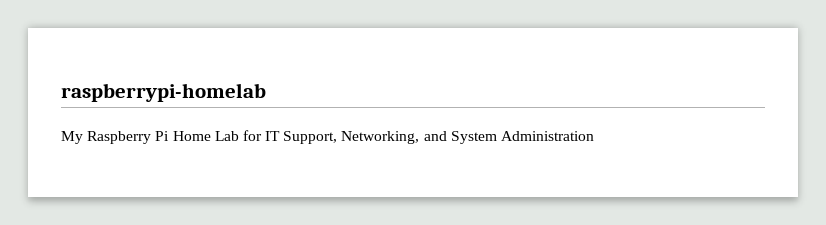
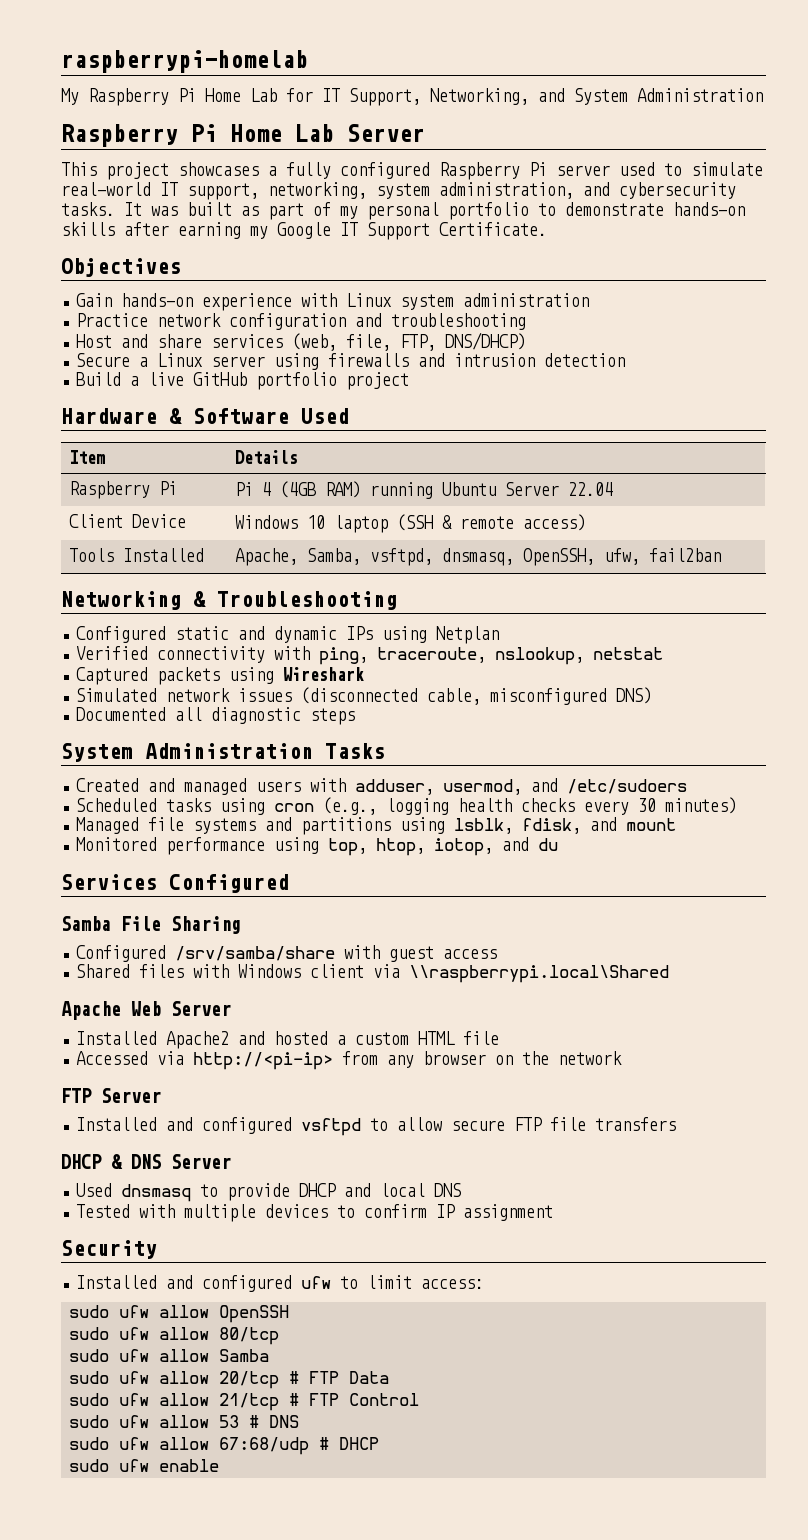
(595, 136) none -> [61,124,425,147] [61,162,763,180] [61,182,736,200] [61,202,745,220] [61,222,547,240] [61,258,181,277] [76,293,590,311] [76,313,527,330] [76,332,527,351] [76,353,626,370] [76,372,410,390] [61,408,349,424] [69,450,106,464] [235,450,299,464] [69,481,178,499] [235,481,614,499] [69,514,187,528] [235,514,587,533] [69,548,205,562] [235,548,722,566] [61,591,397,610] [76,626,500,644] [76,646,664,665] [76,667,365,685] [76,687,653,705] [76,707,356,725] [61,743,385,762] [76,778,688,795] [76,797,738,815] [76,817,677,835] [76,837,559,856] [61,874,289,893] [61,916,241,934] [76,945,498,962] [76,964,670,983] [61,1001,231,1020] [76,1031,500,1049] [76,1051,623,1070] [61,1088,161,1103] [76,1117,677,1136] [61,1154,231,1169] [76,1183,462,1202] [76,1204,554,1222] [61,1240,157,1259] [76,1275,485,1292] [69,1305,290,1323] [69,1327,280,1345] [69,1349,270,1362] [69,1371,390,1389] [69,1393,420,1411] [69,1415,300,1428] [69,1437,380,1455] [69,1459,220,1472] // Raspberry Pi Home Lab Server // This project showcases a fully configured Raspberry Pi server used to simulate real-world IT support, networking, system administration, and cybersecurity tasks. It was built as part of my personal portfolio to demonstrate hands-on skills after earning my Google IT Support Certificate. // Objectives // Gain hands-on experience with Linux system administration // Practice network configuration and troubleshooting // Host and share services (web, file, FTP, DNS/DHCP) // Secure a Linux server using firewalls and intrusion detection // Build a live GitHub portfolio project // Hardware & Software Used // Item | Details // Raspberry Pi | Pi 4 (4GB RAM) running Ubuntu Server 22.04 // Client Device | Windows 10 laptop (SSH & remote access) // Tools Installed | Apache, Samba, vsftpd, dnsmasq, OpenSSH, ufw, fail2ban // Networking & Troubleshooting // Configured static and dynamic IPs using Netplan // Verified connectivity with ping, traceroute, nslookup, netstat // Captured packets using Wireshark // Simulated network issues (disconnected cable, misconfigured DNS) // Documented all diagnostic steps // System Administration Tasks // Created and managed users with adduser, usermod, and /etc/sudoers // Scheduled tasks using cron (e.g., logging health checks every 30 minutes) // Managed file systems and partitions using lsblk, fdisk, and mount // Monitored performance using top, htop, iotop, and du // Services Configured // Samba File Sharing // Configured /srv/samba/share with guest access // Shared files with Windows client via \\raspberrypi.local\Shared // Apache Web Server // Installed Apache2 and hosted a custom HTML file // Accessed via http://<pi-ip> from any browser on the network // FTP Server // Installed and configured vsftpd to allow secure FTP file transfers // DHCP & DNS Server // Used dnsmasq to provide DHCP and local DNS // Tested with multiple devices to confirm IP assignment // Security // Installed and configured ufw to limit access: // sudo ufw allow OpenSSH // sudo ufw allow 80/tcp // sudo ufw allow Samba // sudo ufw allow 20/tcp # FTP Data // sudo ufw allow 21/tcp # FTP Control // sudo ufw allow 53 # DNS // sudo ufw allow 67:68/udp # DHCP // sudo ufw enable

